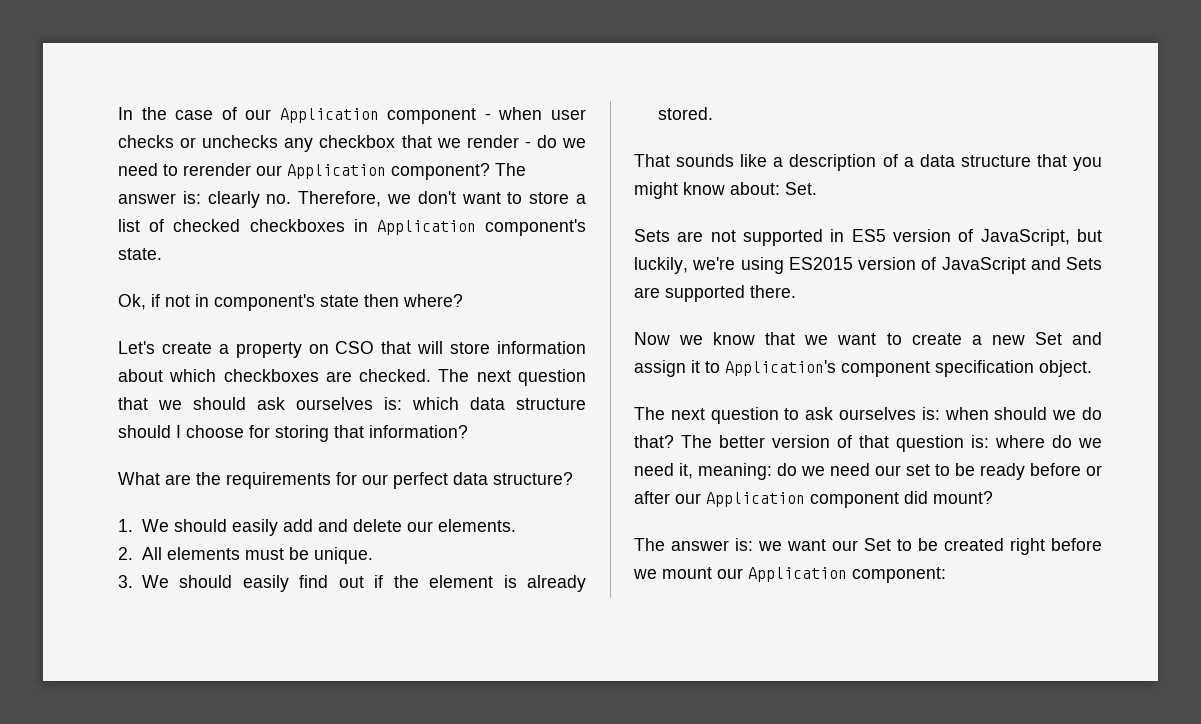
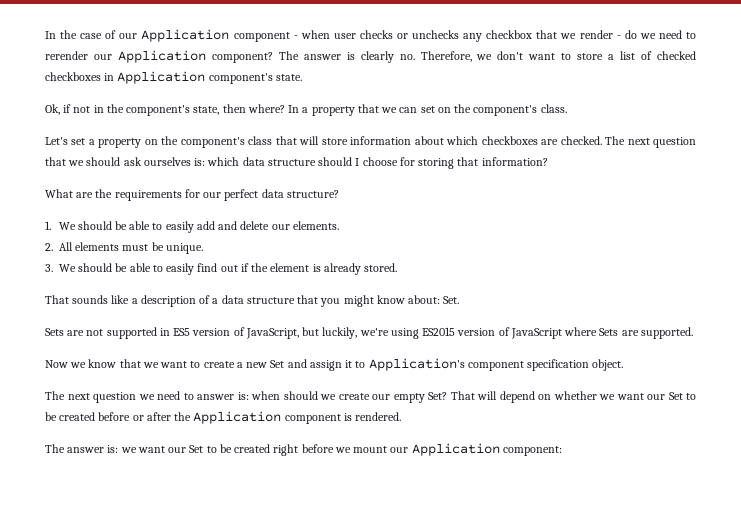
[182,191,201,204] is: -> [346,52,355,60] is
[214,294,359,311] component's state -> [106,104,220,116] the component's state,
(463, 300) none -> [288,104,567,116] In a property that we can set on the component's class.
[161,342,212,354] create -> [71,138,86,145] set
[335,341,375,354] CSO -> [161,136,273,148] the component's class
(227, 525) none -> [114,221,163,230] be able to
(233, 581) none -> [115,263,163,272] be able to
[1030,257,1102,270] [634,285,796,302] and Sets are supported there. -> [564,327,693,339] where Sets are supported.
[784,407,1102,420] [634,435,1102,452] [634,463,1025,480] to ask ourselves is: when should we do that? The better version of that question is: where do we need it, meaning: do we need our set to be ready -> [138,391,696,403] [45,412,96,421] we need to answer is: when should we create our empty Set? That will depend on whether we want our Set to be created
[675,491,993,508] our Application component did mount? -> [174,411,402,424] the Application component is rendered.

